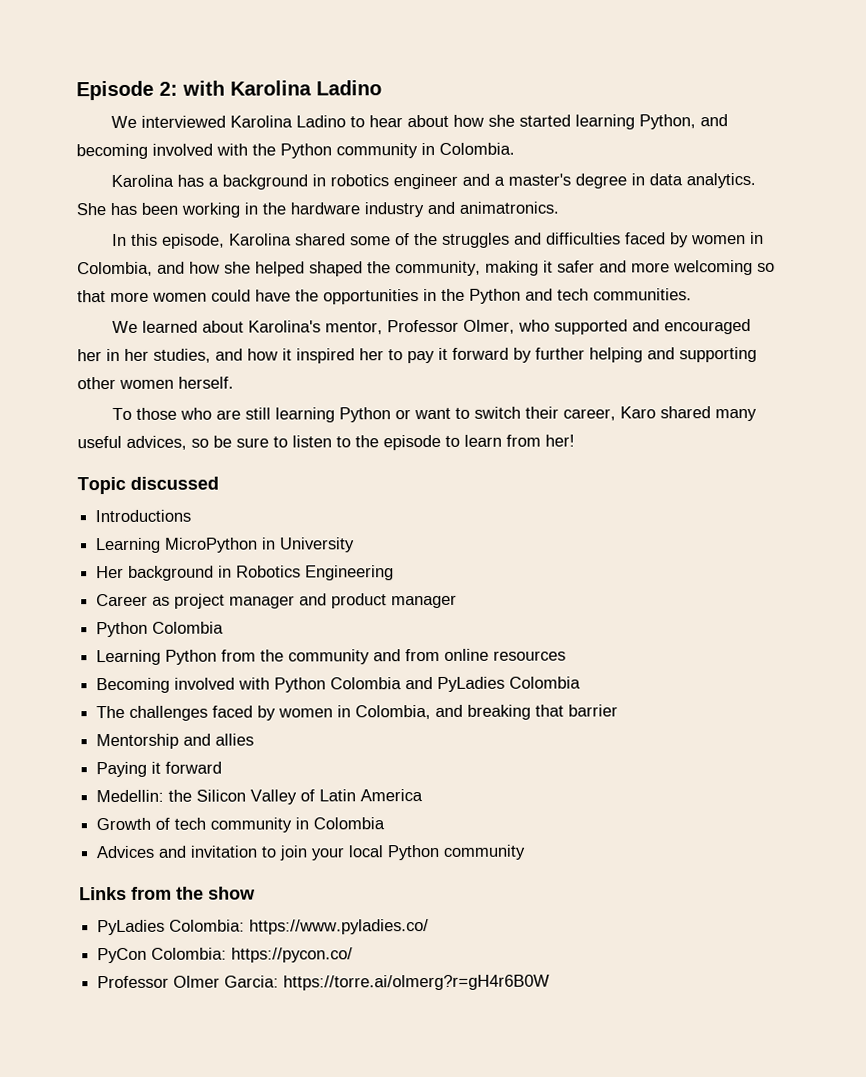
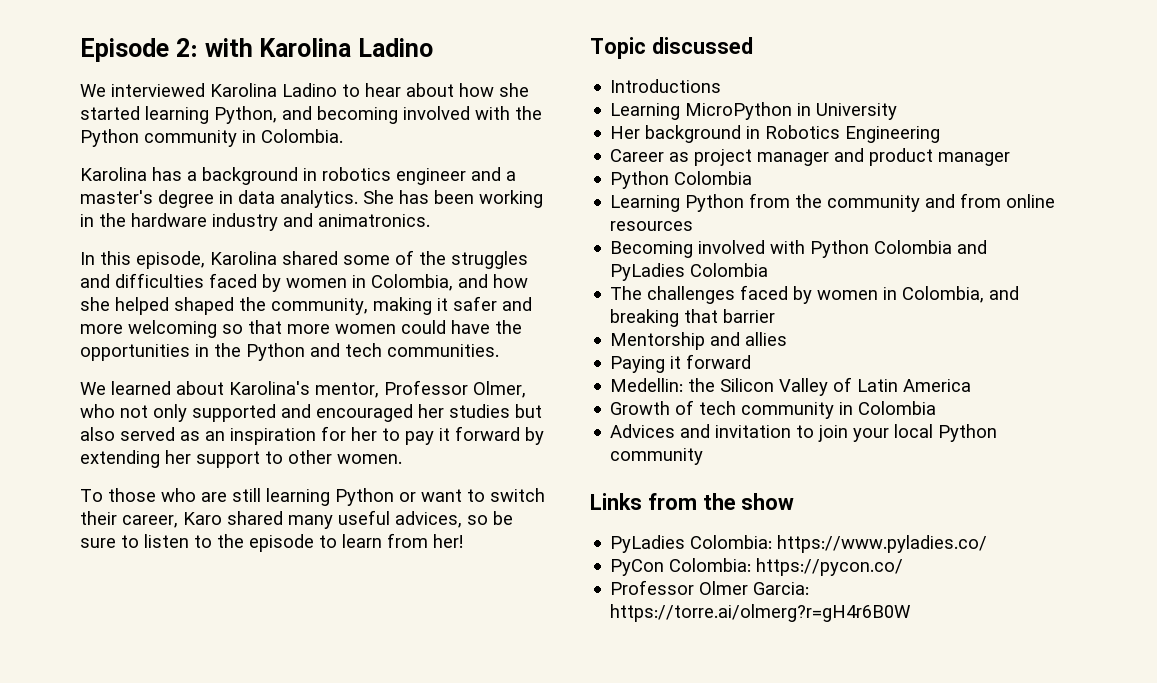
(551, 325) none -> [120,404,187,422] not only
[106,348,355,364] in her studies, and how it inspired -> [449,404,542,418] [80,426,346,445] studies but also served as an inspiration for
[535,346,757,363] [77,376,234,390] further helping and supporting other women herself. -> [80,450,402,468] extending her support to other women.

